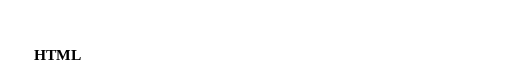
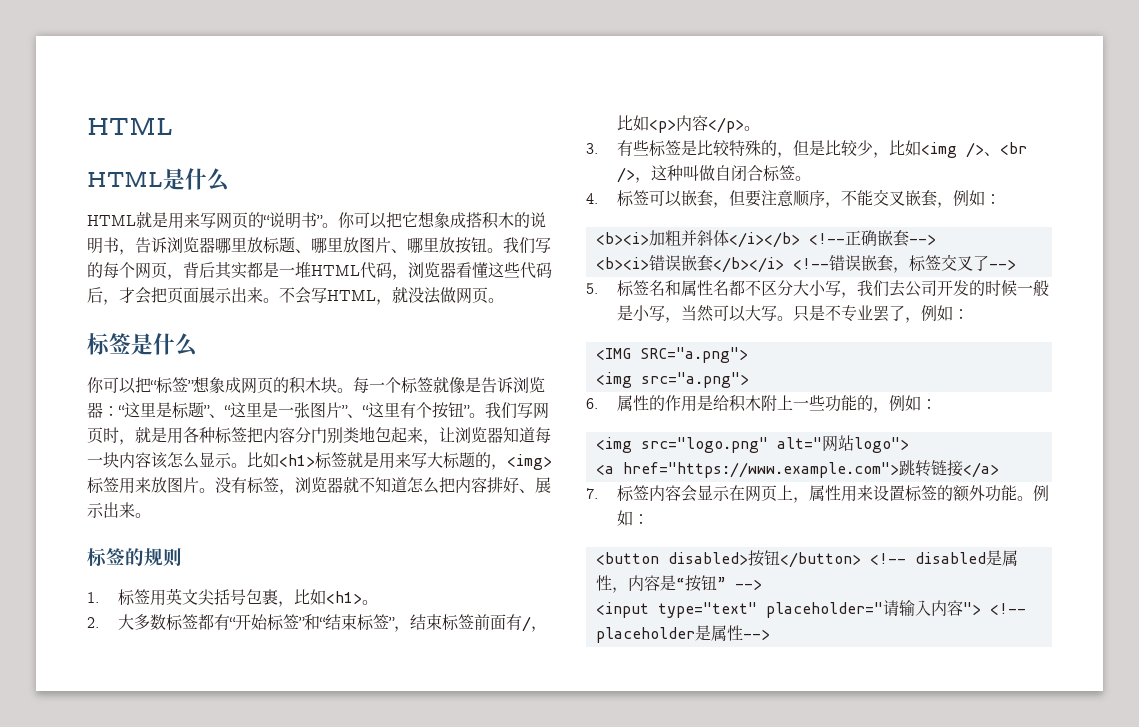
[34,50,81,60] HTML -> [87,117,173,135] [87,168,230,192] [87,211,546,229] [87,237,551,255] [87,262,552,280] [87,287,504,305] [87,333,198,357] [87,376,545,394] [87,402,549,419] [87,426,551,445] [87,452,552,470] [87,477,551,495] [87,502,151,518] [87,548,182,567] [87,588,378,607] [87,614,547,632] [616,115,760,133] [586,140,1027,158] [616,165,811,183] [586,189,1001,208] [595,230,936,248] [595,254,1016,273] [586,280,1049,298] [616,305,969,323] [595,347,748,363] [595,372,749,388] [586,395,937,413] [595,435,909,453] [595,460,999,478] [586,485,1049,503] [616,510,649,526] [595,550,1018,568] [595,575,762,593] [595,600,1026,618] [595,625,770,643] HTML // HTML是什么 // HTML就是用来写网页的“说明书”。你可以把它想象成搭积木的说明书，告诉浏览器哪里放标题、哪里放图片、哪里放按钮。我们写的每个网页，背后其实都是一堆HTML代码，浏览器看懂这些代码后，才会把页面展示出来。不会写HTML，就没法做网页。 // 标签是什么 // 你可以把“标签”想象成网页的积木块。每一个标签就像是告诉浏览器：“这里是标题”、“这里是一张图片”、“这里有个按钮”。我们写网页时，就是用各种标签把内容分门别类地包起来，让浏览器知道每一块内容该怎么显示。比如<h1>标签就是用来写大标题的，<img>标签用来放图片。没有标签，浏览器就不知道怎么把内容排好、展示出来。 // 标签的规则 // 1.标签用英文尖括号包裹，比如<h1>。 // 2.大多数标签都有“开始标签”和“结束标签”，结束标签前面有/，比如<p>内容</p>。 // 3.有些标签是比较特殊的，但是比较少，比如<img />、<br />，这种叫做自闭合标签。 // 4.标签可以嵌套，但要注意顺序，不能交叉嵌套，例如： // <b><i>加粗并斜体</i></b> <!--正确嵌套--> // <b><i>错误嵌套</b></i> <!--错误嵌套，标签交叉了--> // 5.标签名和属性名都不区分大小写，我们去公司开发的时候一般是小写，当然可以大写。只是不专业罢了，例如： // <IMG SRC="a.png"> // <img src="a.png"> // 6.属性的作用是给积木附上一些功能的，例如： // <img src="logo.png" alt="网站logo"> // <a href="https://www.example.com">跳转链接</a> // 7.标签内容会显示在网页上，属性用来设置标签的额外功能。例如： // <button disabled>按钮</button> <!-- disabled是属性，内容是“按钮” --> // <input type="text" placeholder="请输入内容"> <!-- placeholder是属性-->

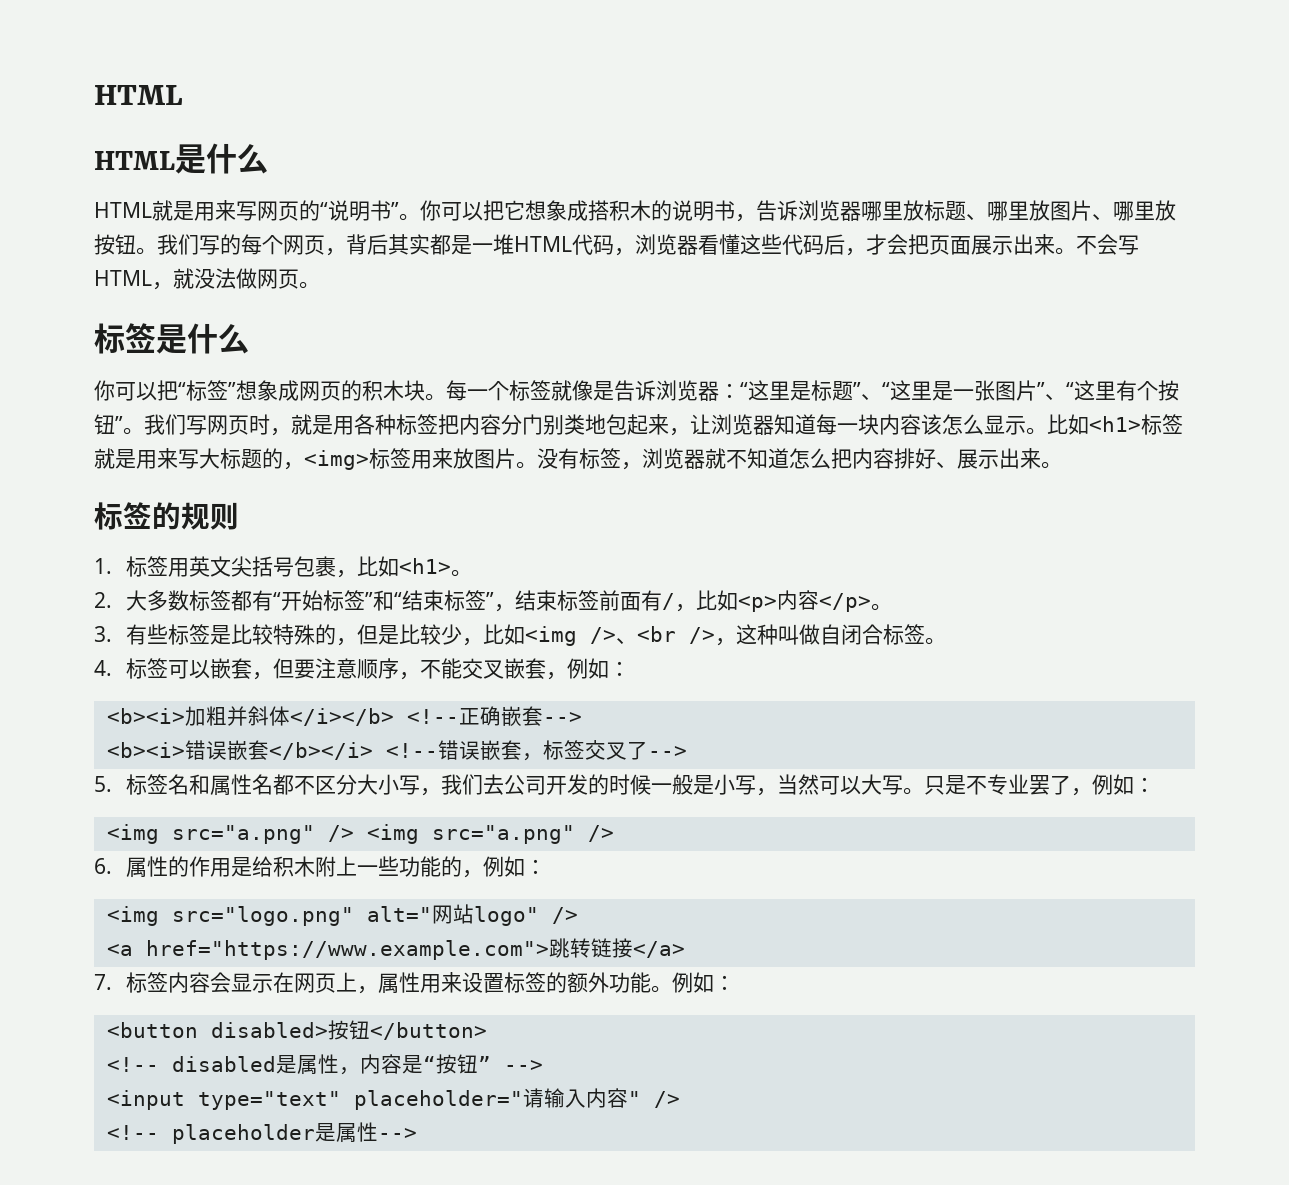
[595,347,748,363] [595,372,749,388] // <IMG SRC="a.png"> // <img src="a.png"> -> [106,824,614,844] // <img src="a.png" /> <img src="a.png" />
[853,437,909,453] logo"> -> [473,906,578,926] logo" />
(861, 560) none -> (487, 1031) //
[962,602,981,615] "> -> [627,1091,680,1108] " /> //

